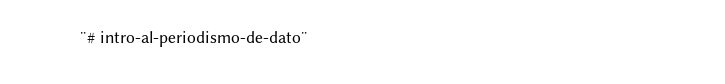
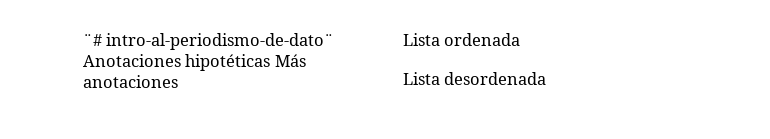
(308, 39) none -> [83,54,306,71] [83,75,178,88] [403,33,521,46] [403,72,547,85] Anotaciones hipotéticas Más anotaciones // Lista ordenada // Lista desordenada

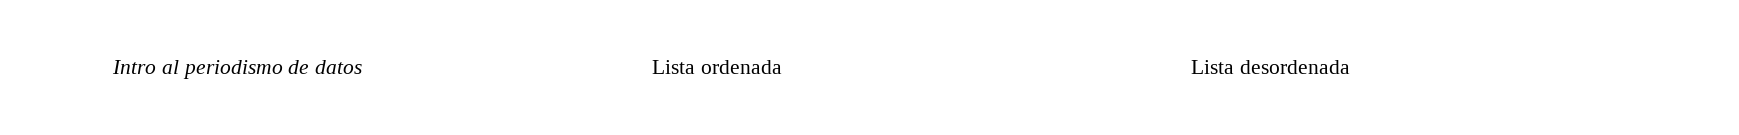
[83,33,335,50] [83,54,306,71] [83,75,178,88] ¨# intro-al-periodismo-de-dato¨ Anotaciones hipotéticas Más anotaciones -> [112,60,363,79] Intro al periodismo de datos

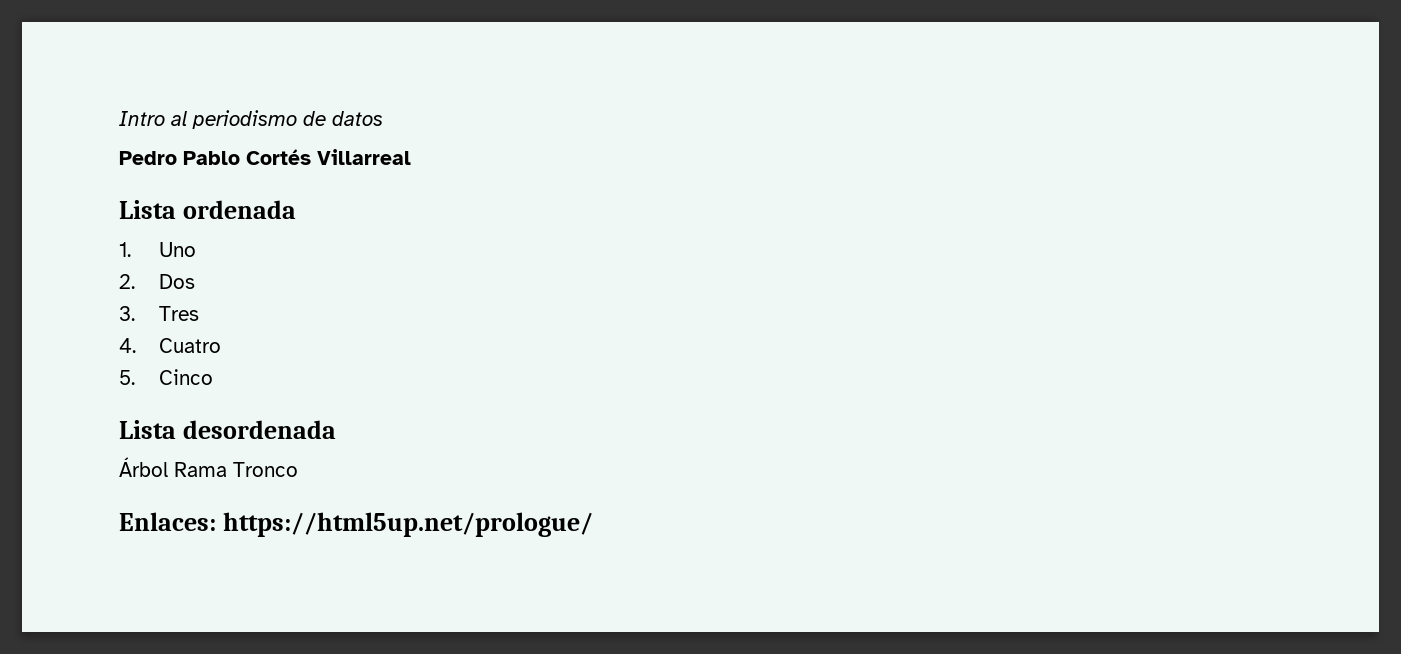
[652,60,782,74] [1191,60,1350,74] Lista ordenada // Lista desordenada -> [119,149,411,165] [119,200,297,219] [119,242,196,257] [119,274,195,289] [119,306,199,321] [119,338,221,353] [119,369,213,385] [119,420,337,439] [119,457,298,477] [119,512,594,537] Pedro Pablo Cortés Villarreal // Lista ordenada // 1. Uno // 2. Dos // 3. Tres // 4. Cuatro // 5. Cinco // Lista desordenada // Árbol Rama Tronco // Enlaces: https://html5up.net/prologue/

